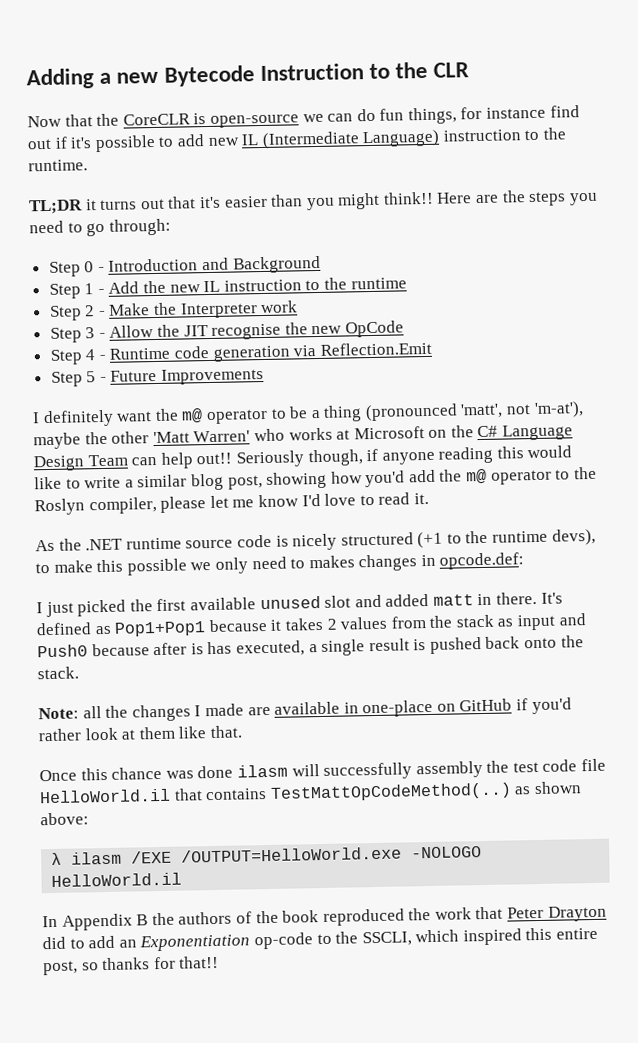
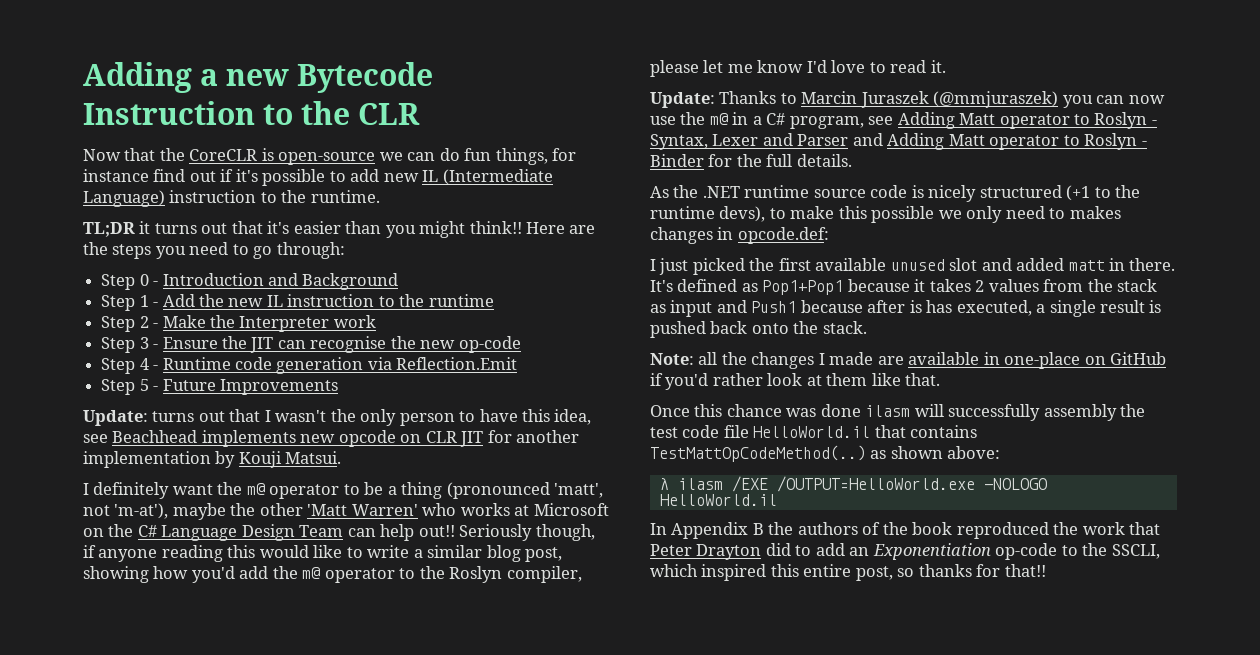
[109,325,155,338] Allow -> [162,337,218,349] Ensure
(209, 331) none -> [277,340,306,349] can
[345,320,405,338] OpCode -> [458,336,521,353] op-code
(265, 376) none -> [83,409,592,426] [83,430,580,447] [83,451,342,468] // Update: turns out that I wasn't the only person to have this idea, see Beachhead implements new opcode on CLR JIT for another implementation by Kouji Matsui.
(429, 498) none -> [650,91,1165,108] [650,112,1157,129] [650,133,1147,150] [650,154,852,167] // Update: Thanks to Marcin Juraszek (@mmjuraszek) you can now use the m@ in a C# program, see Adding Matt operator to Roslyn - Syntax, Lexer and Parser and Adding Matt operator to Roslyn - Binder for the full details.
[37,644,88,658] Push0 -> [751,301,797,313] Push1

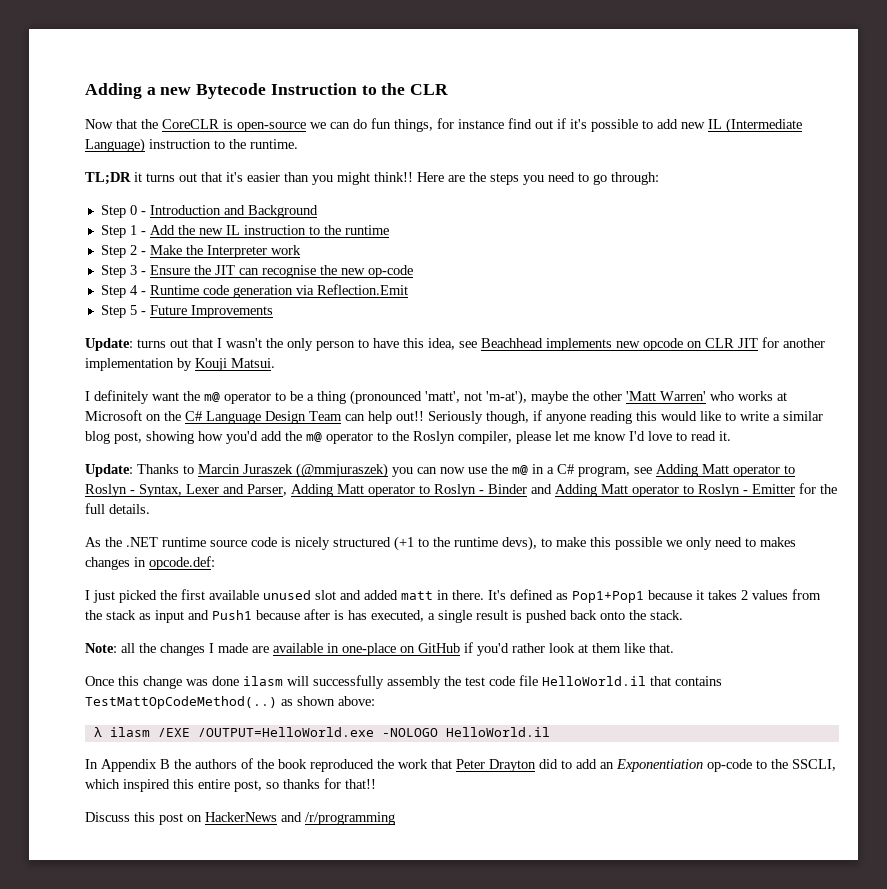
[797,134,849,146] Parser -> [247,484,527,497] Parser, Adding Matt operator to Roslyn - Binder
[650,154,704,167] Binder -> [752,484,795,494] Emitter
[726,404,782,417] chance -> [143,676,182,689] change
(1046, 570) none -> [85,812,395,825] // Discuss this post on HackerNews and /r/programming

